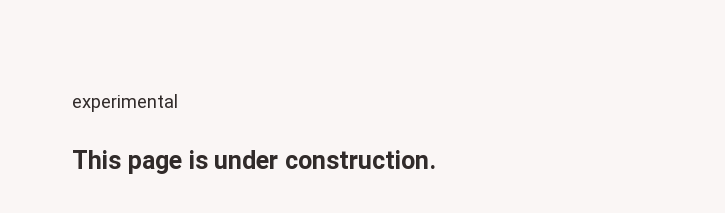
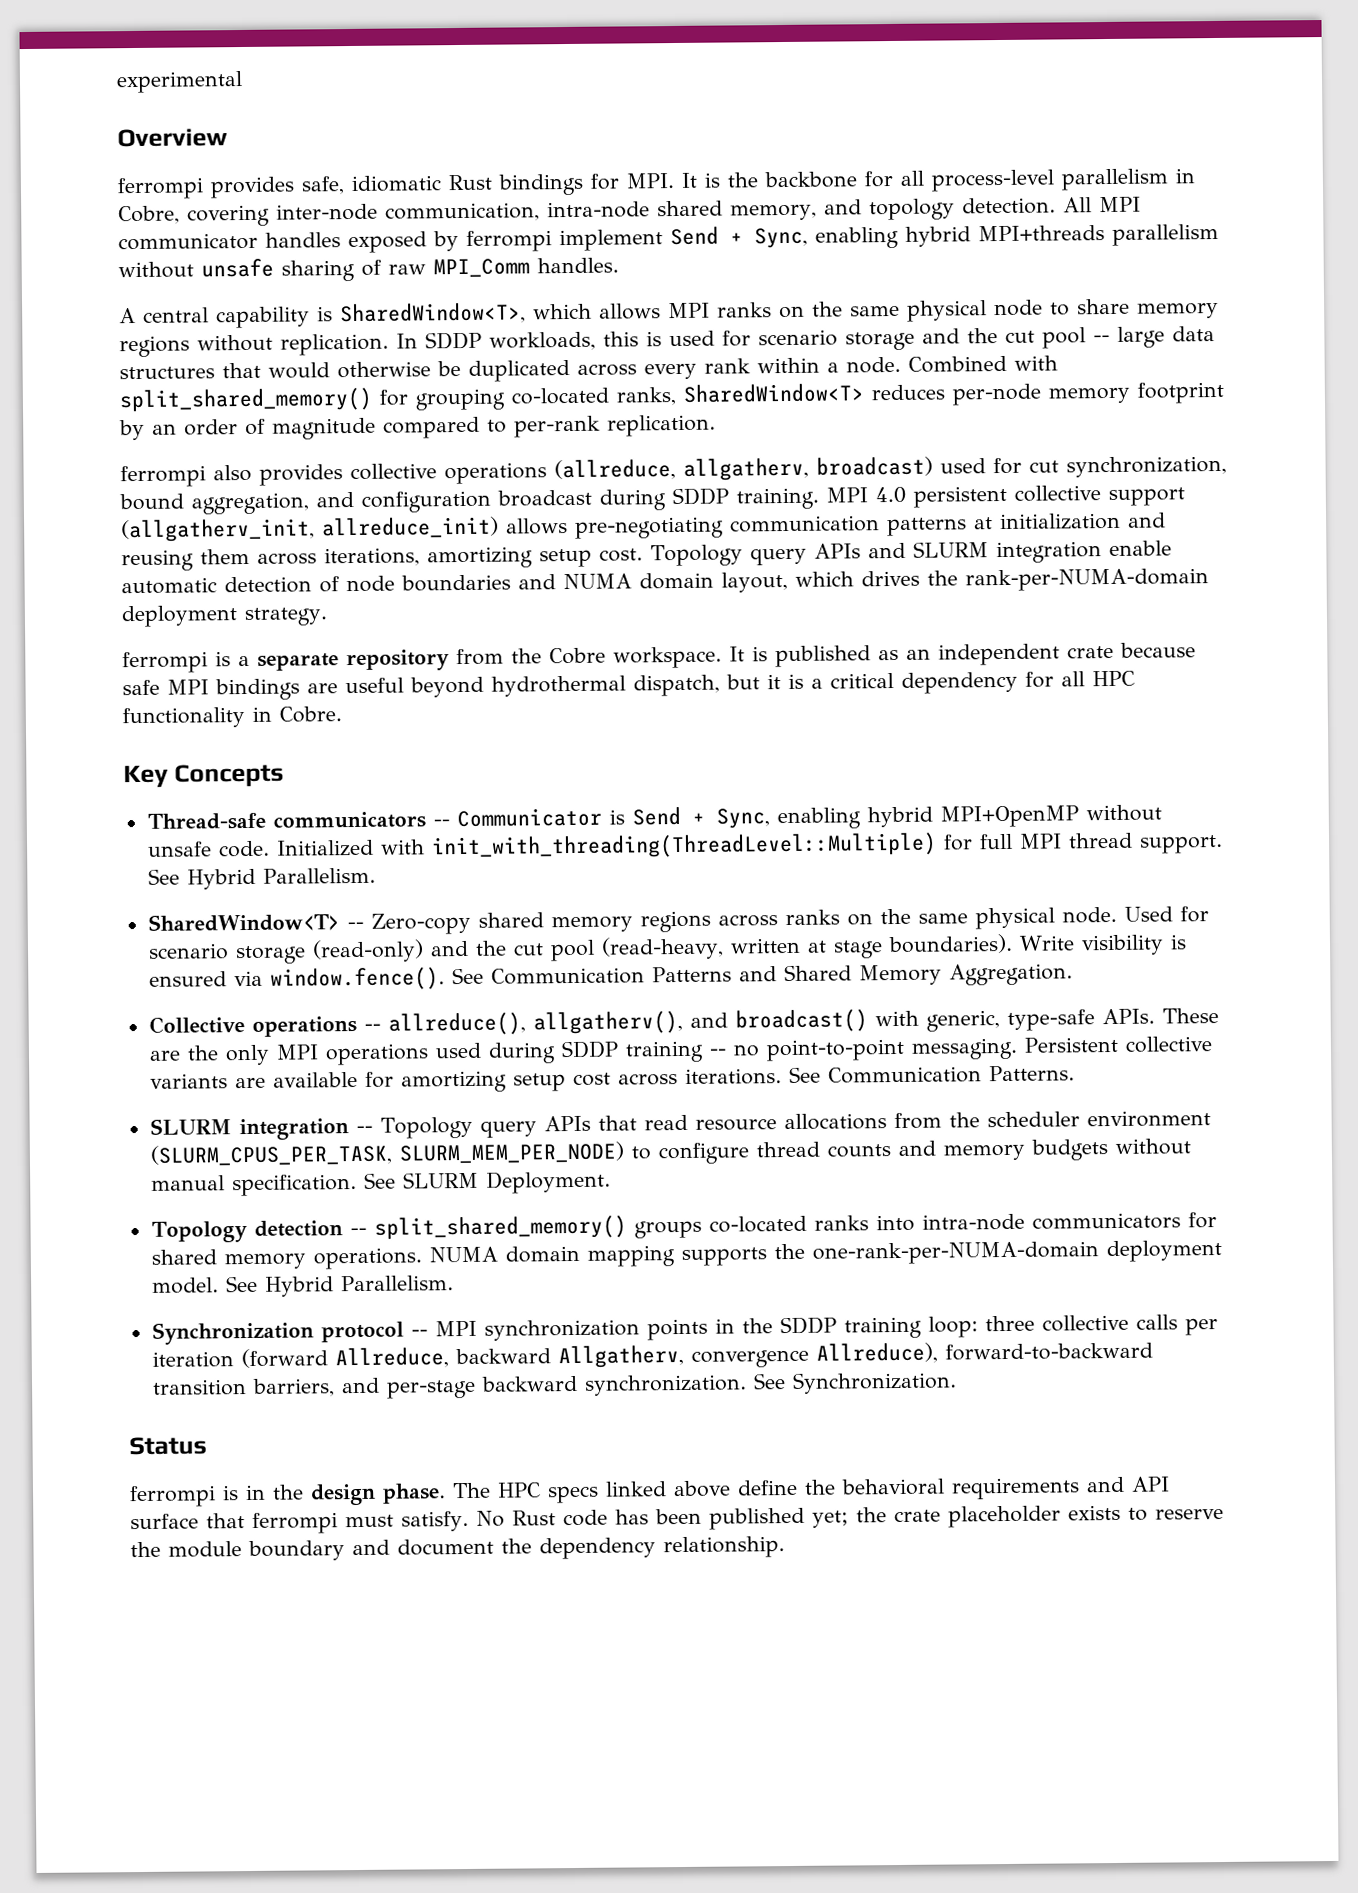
[72,150,436,174] This page is under construction. -> [117,128,228,148] [117,168,1195,200] [118,196,1141,227] [118,223,1219,254] [118,257,619,282] [119,298,1219,329] [119,326,1215,358] [119,355,1058,382] [119,381,1224,413] [119,414,716,441] [120,455,1227,488] [119,485,1185,515] [121,512,1166,543] [121,540,1172,572] [121,568,1209,595] [121,605,328,628] [122,642,1196,674] [122,670,1135,701] [122,706,342,729] [123,763,284,789] [146,804,1162,830] [147,832,1223,860] [147,867,376,890] [147,906,1209,935] [147,933,1187,965] [148,963,1073,991] [148,1008,1219,1037] [148,1036,1212,1066] [149,1065,1075,1093] [149,1110,1211,1141] [149,1138,1191,1166] [150,1170,611,1197] [150,1212,1217,1243] [150,1239,1222,1270] [151,1275,454,1297] [151,1314,1218,1345] [151,1342,1153,1369] [151,1371,957,1399] [129,1436,207,1456] [129,1476,1170,1508] [130,1504,1224,1534] [130,1536,785,1562] Overview // ferrompi provides safe, idiomatic Rust bindings for MPI. It is the backbone for all process-level parallelism in Cobre, covering inter-node communication, intra-node shared memory, and topology detection. All MPI communicator handles exposed by ferrompi implement Send + Sync, enabling hybrid MPI+threads parallelism without unsafe sharing of raw MPI_Comm handles. // A central capability is SharedWindow<T>, which allows MPI ranks on the same physical node to share memory regions without replication. In SDDP workloads, this is used for scenario storage and the cut pool -- large data structures that would otherwise be duplicated across every rank within a node. Combined with split_shared_memory() for grouping co-located ranks, SharedWindow<T> reduces per-node memory footprint by an order of magnitude compared to per-rank replication. // ferrompi also provides collective operations (allreduce, allgatherv, broadcast) used for cut synchronization, bound aggregation, and configuration broadcast during SDDP training. MPI 4.0 persistent collective support (allgatherv_init, allreduce_init) allows pre-negotiating communication patterns at initialization and reusing them across iterations, amortizing setup cost. Topology query APIs and SLURM integration enable automatic detection of node boundaries and NUMA domain layout, which drives the rank-per-NUMA-domain deployment strategy. // ferrompi is a separate repository from the Cobre workspace. It is published as an independent crate because safe MPI bindings are useful beyond hydrothermal dispatch, but it is a critical dependency for all HPC functionality in Cobre. // Key Concepts // Thread-safe communicators -- Communicator is Send + Sync, enabling hybrid MPI+OpenMP without unsafe code. Initialized with init_with_threading(ThreadLevel::Multiple) for full MPI thread support. See Hybrid Parallelism. // SharedWindow<T> -- Zero-copy shared memory regions across ranks on the same physical node. Used for scenario storage (read-only) and the cut pool (read-heavy, written at stage boundaries). Write visibility is ensured via window.fence(). See Communication Patterns and Shared Memory Aggregation. // Collective operations -- allreduce(), allgatherv(), and broadcast() with generic, type-safe APIs. These are the only MPI operations used during SDDP training -- no point-to-point messaging. Persistent collective variants are available for amortizing setup cost across iterations. See Communication Patterns. // SLURM integration -- Topology query APIs that read resource allocations from the scheduler environment (SLURM_CPUS_PER_TASK, SLURM_MEM_PER_NODE) to configure thread counts and memory budgets without manual specification. See SLURM Deployment. // Topology detection -- split_shared_memory() groups co-located ranks into intra-node communicators for shared memory operations. NUMA domain mapping supports the one-rank-per-NUMA-domain deployment model. See Hybrid Parallelism. // Synchronization protocol -- MPI synchronization points in the SDDP training loop: three collective calls per iteration (forward Allreduce, backward Allgatherv, convergence Allreduce), forward-to-backward transition barriers, and per-stage backward synchronization. See Synchronization. // Status // ferrompi is in the design phase. The HPC specs linked above define the behavioral requirements and API surface that ferrompi must satisfy. No Rust code has been published yet; the crate placeholder exists to reserve the module boundary and document the dependency relationship.

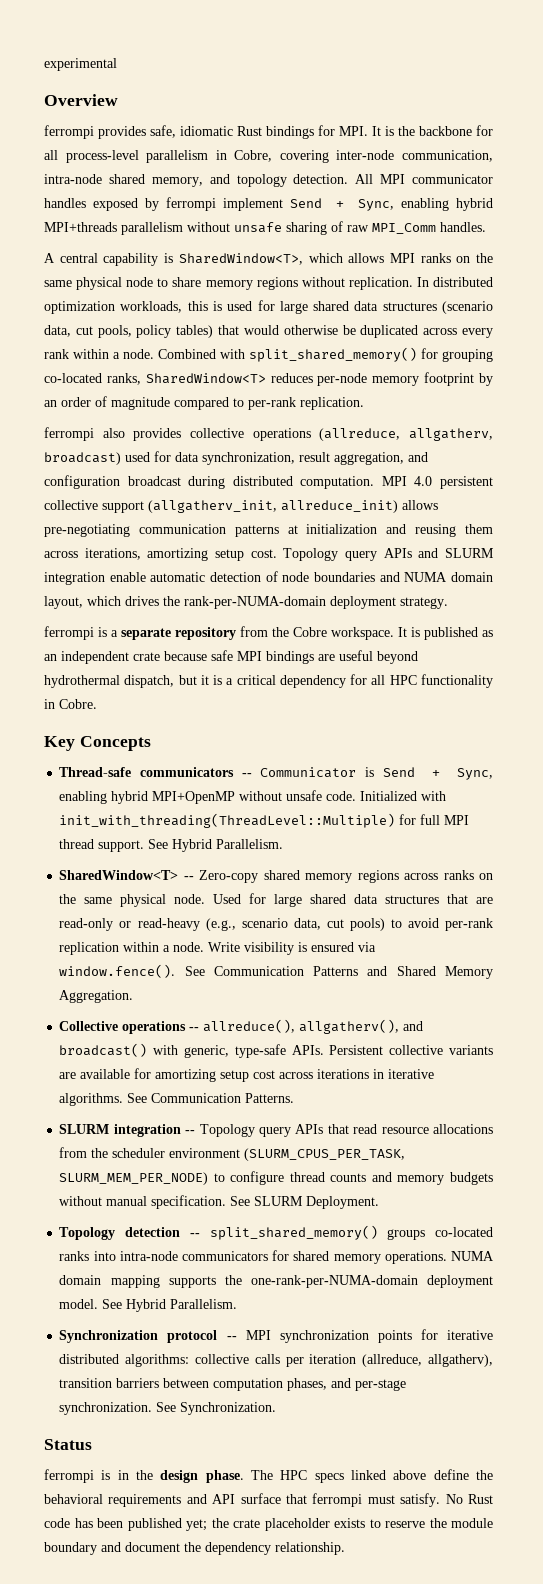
[425,331,482,350] SDDP -> [433,277,494,287] [44,301,115,314] distributed optimization
[758,326,1215,351] [119,366,215,380] scenario storage and the cut pool -- large data structures -> [279,301,494,314] [44,325,214,338] large shared data structures (scenario data, cut pools, policy tables)
[1029,455,1227,478] [119,493,184,511] cut synchronization, bound -> [175,452,330,465] data synchronization, result
[672,487,819,510] SDDP training. -> [232,476,375,489] distributed computation.
[147,933,1013,965] scenario storage (read-only) and the cut pool (read-heavy, written at stage boundaries). -> [274,894,493,907] [59,918,494,931] [59,942,205,955] large shared data structures that are read-only or read-heavy (e.g., scenario data, cut pools) to avoid per-rank replication within a node.
[1161,1008,1219,1024] [148,1037,1018,1066] These are the only MPI operations used during SDDP training -- no point-to-point messaging. -> (324, 1050) none
[684,1068,782,1085] iterations. -> [317,1069,435,1079] [59,1093,124,1106] iterations in iterative algorithms.
[714,1314,1218,1339] [151,1342,1153,1369] [151,1378,335,1397] in the SDDP training loop: three collective calls per iteration (forward Allreduce, backward Allgatherv, convergence Allreduce), forward-to-backward transition barriers, -> [420,1329,493,1340] [59,1354,494,1367] [59,1378,328,1391] for iterative distributed algorithms: collective calls per iteration (allreduce, allgatherv), transition barriers between computation phases,
[480,1375,578,1392] backward -> (407, 1385) none

